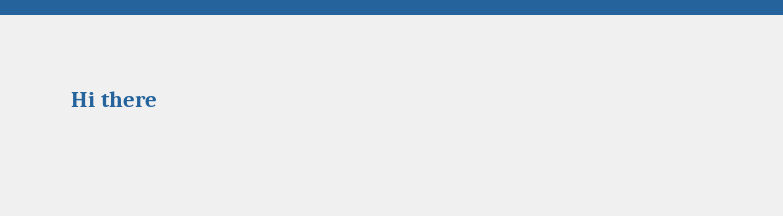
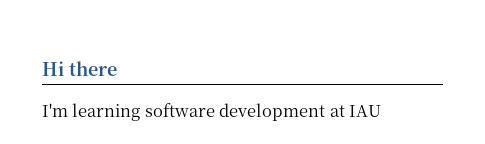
(158, 99) none -> [42,103,382,121] // I'm learning software development at IAU

